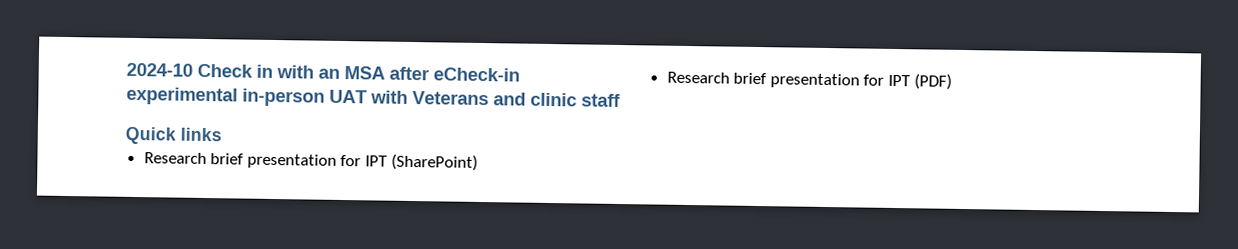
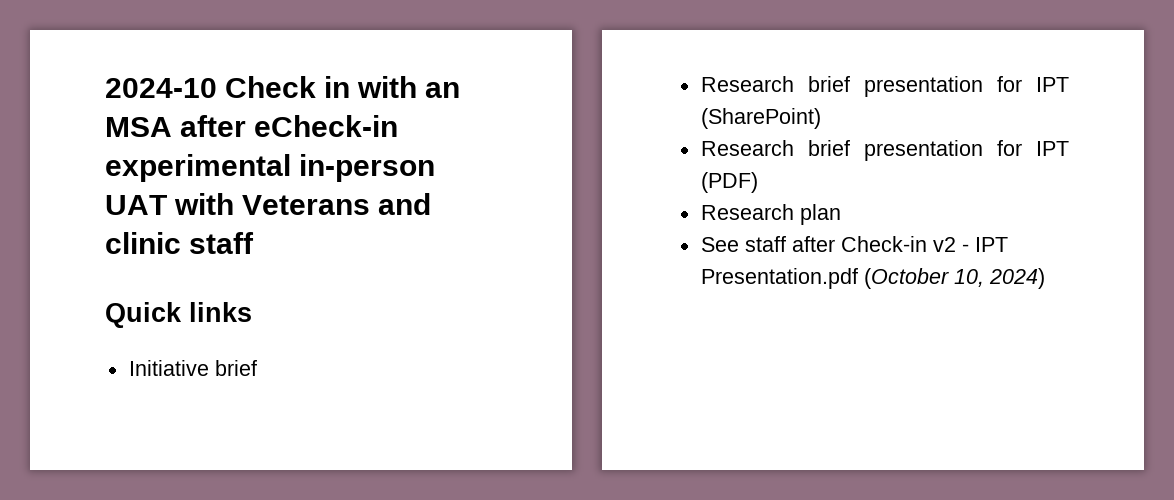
(222, 134) none -> [128,360,257,376] // Initiative brief
(952, 81) none -> [700,204,841,225] [700,236,1008,252] [700,268,1045,289] // Research plan // See staff after Check-in v2 - IPT Presentation.pdf (October 10, 2024)

